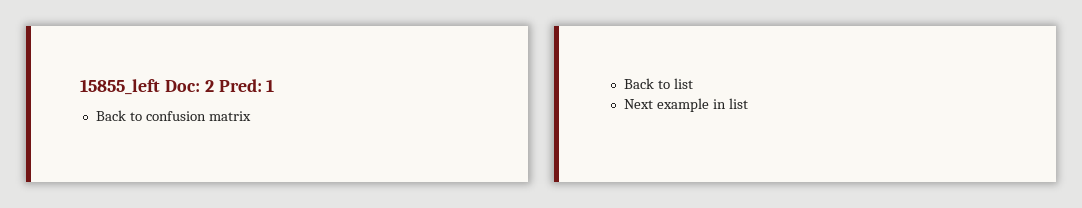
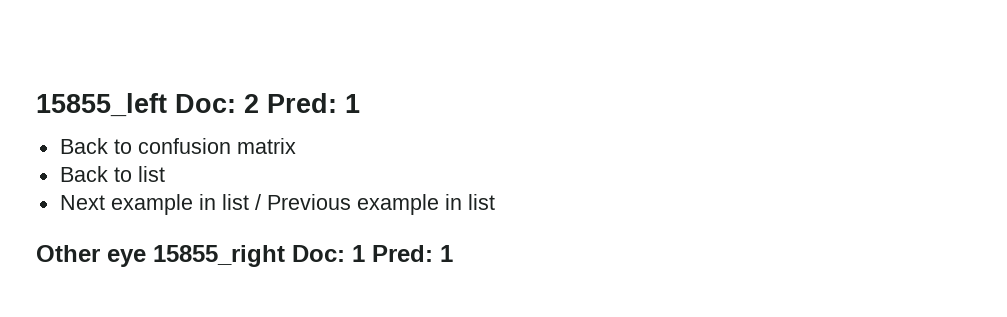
(748, 103) none -> [254,194,495,215] [36,245,453,267] / Previous example in list // Other eye 15855_right Doc: 1 Pred: 1

